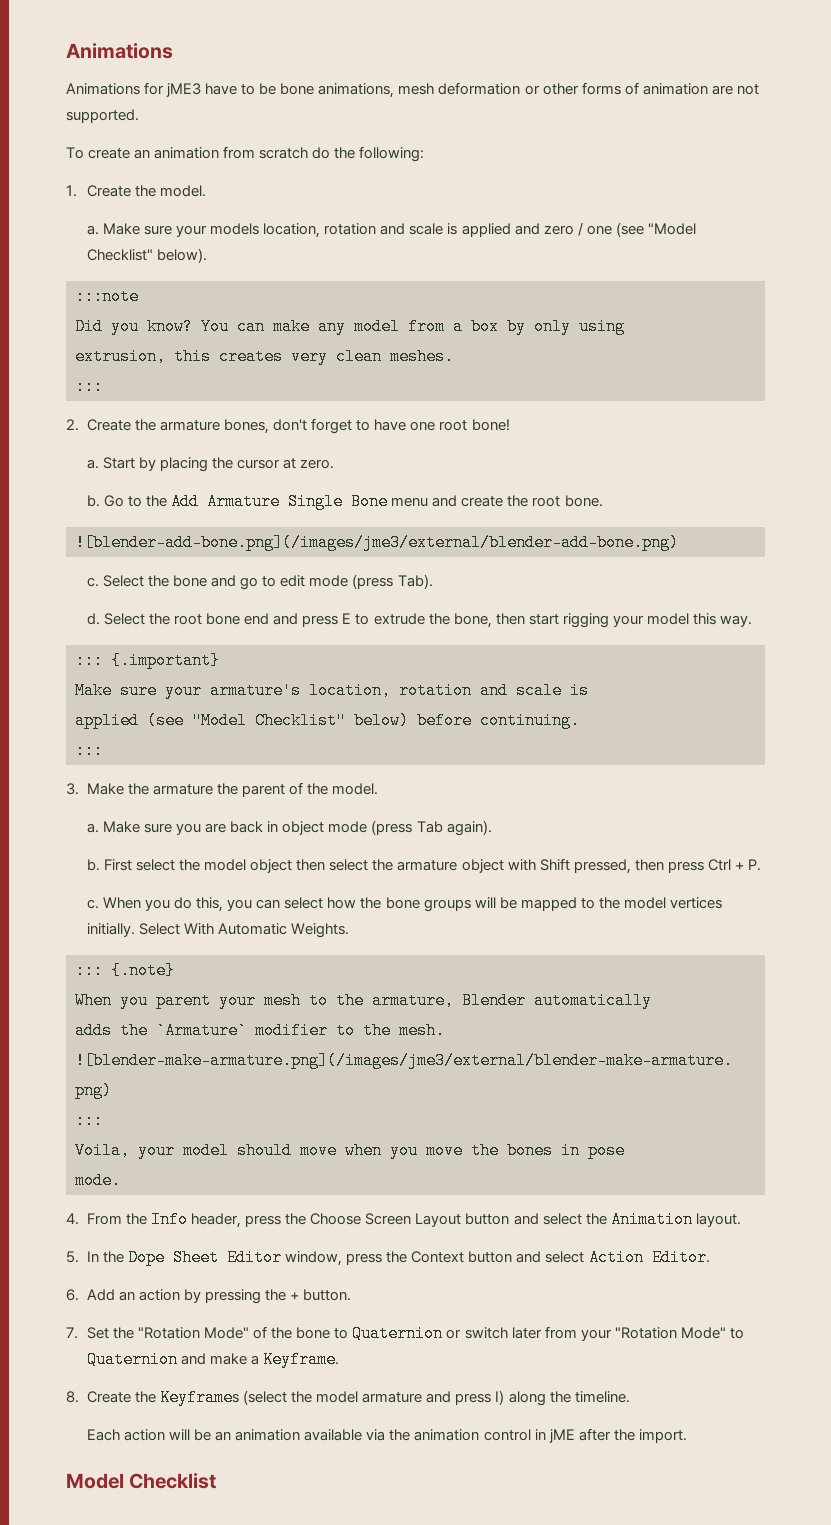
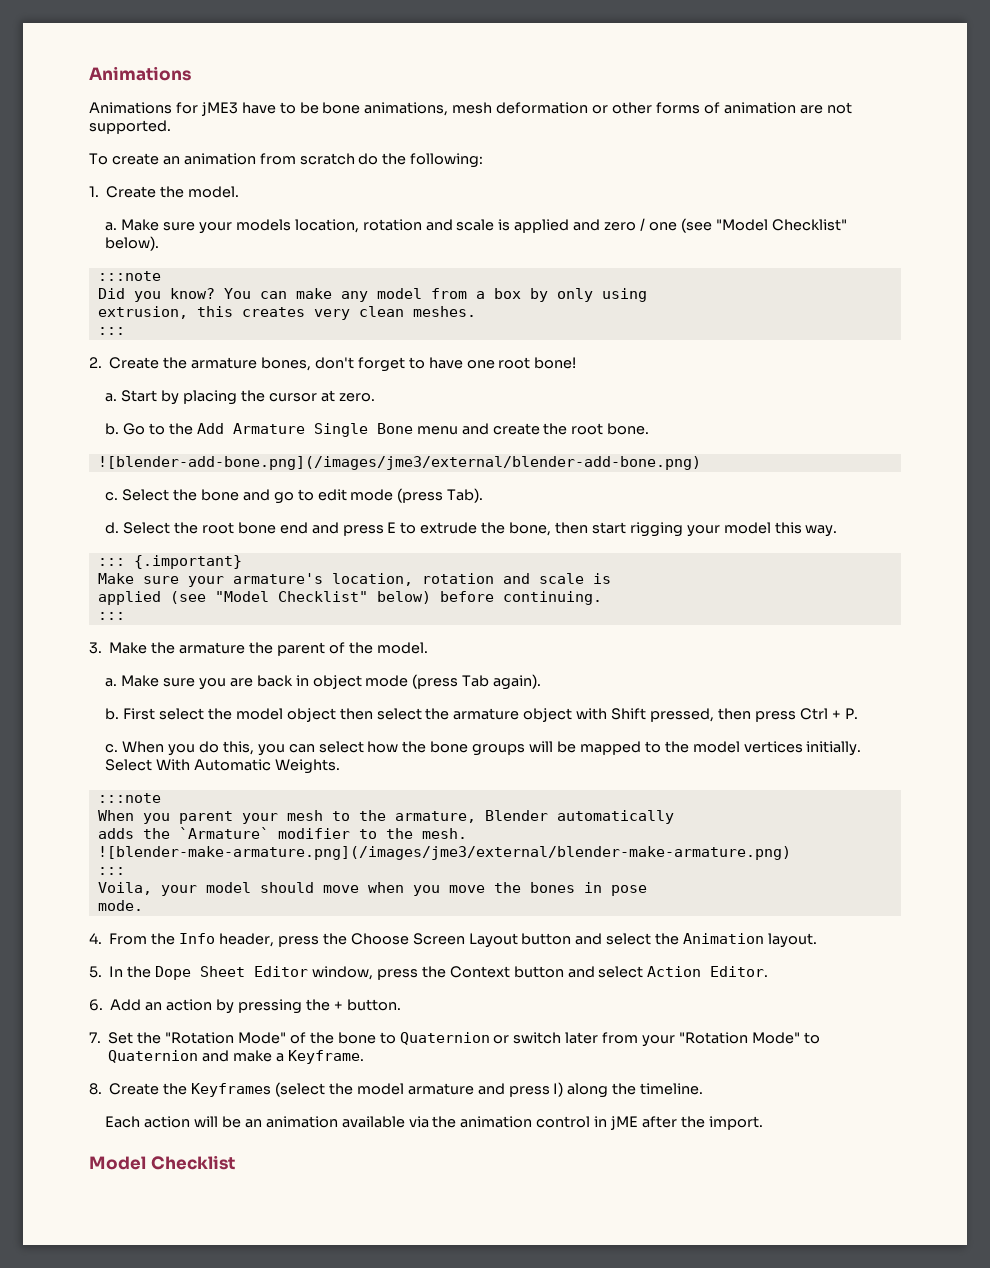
[75,962,175,979] ::: {.note} -> [97,793,161,803] :::note

